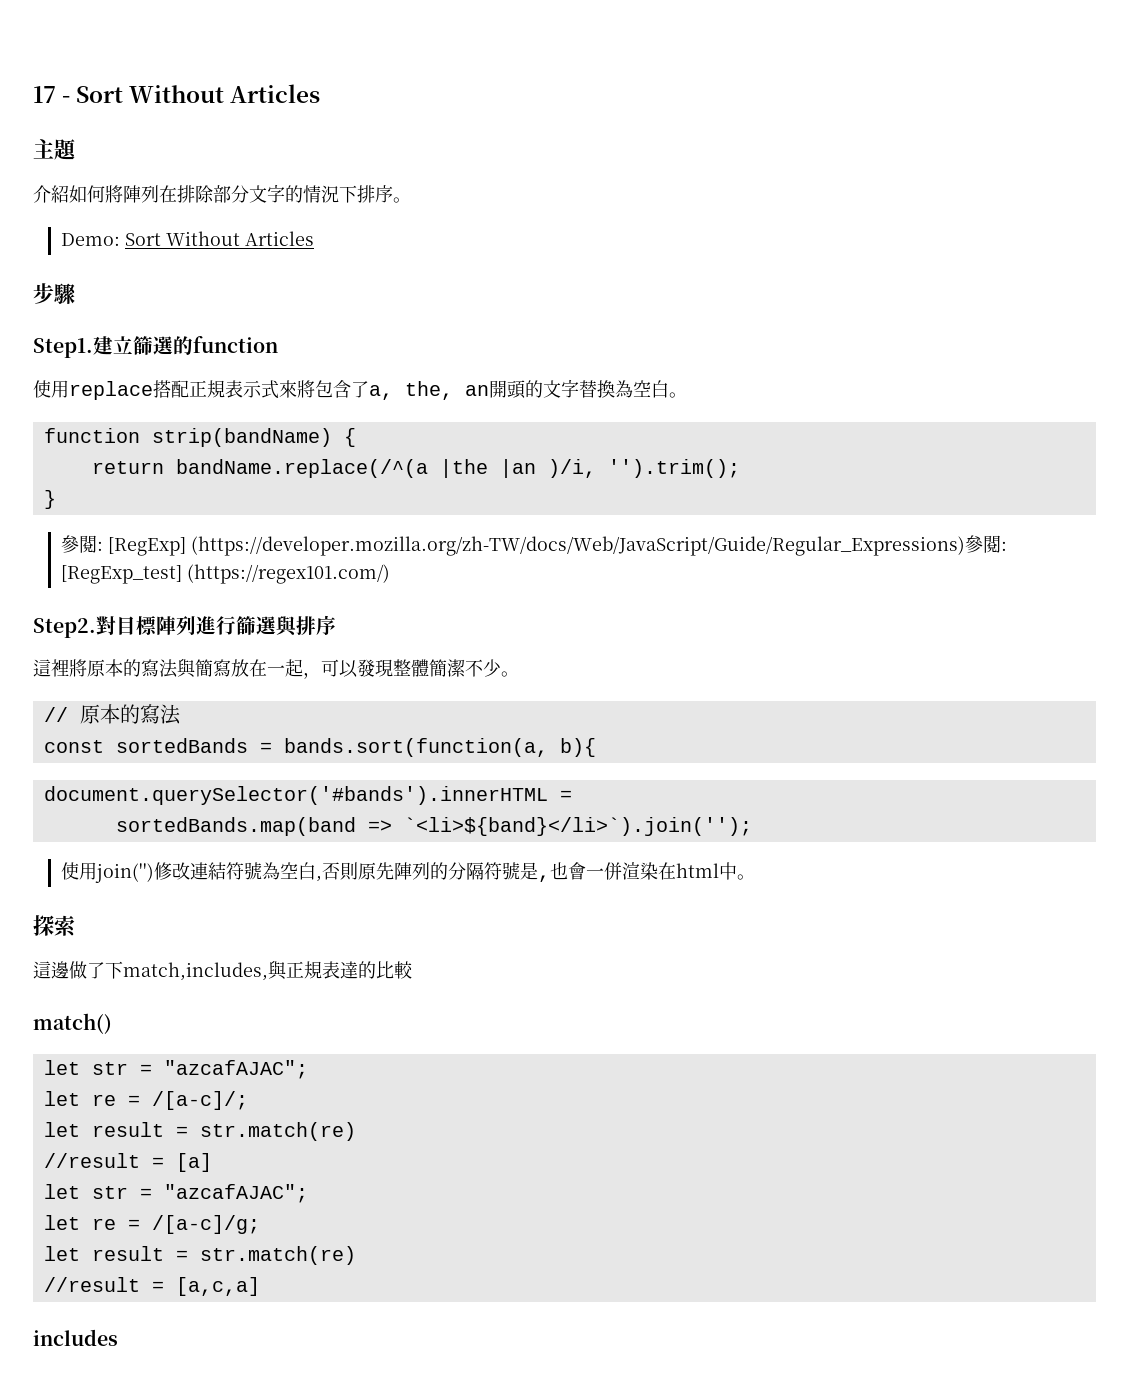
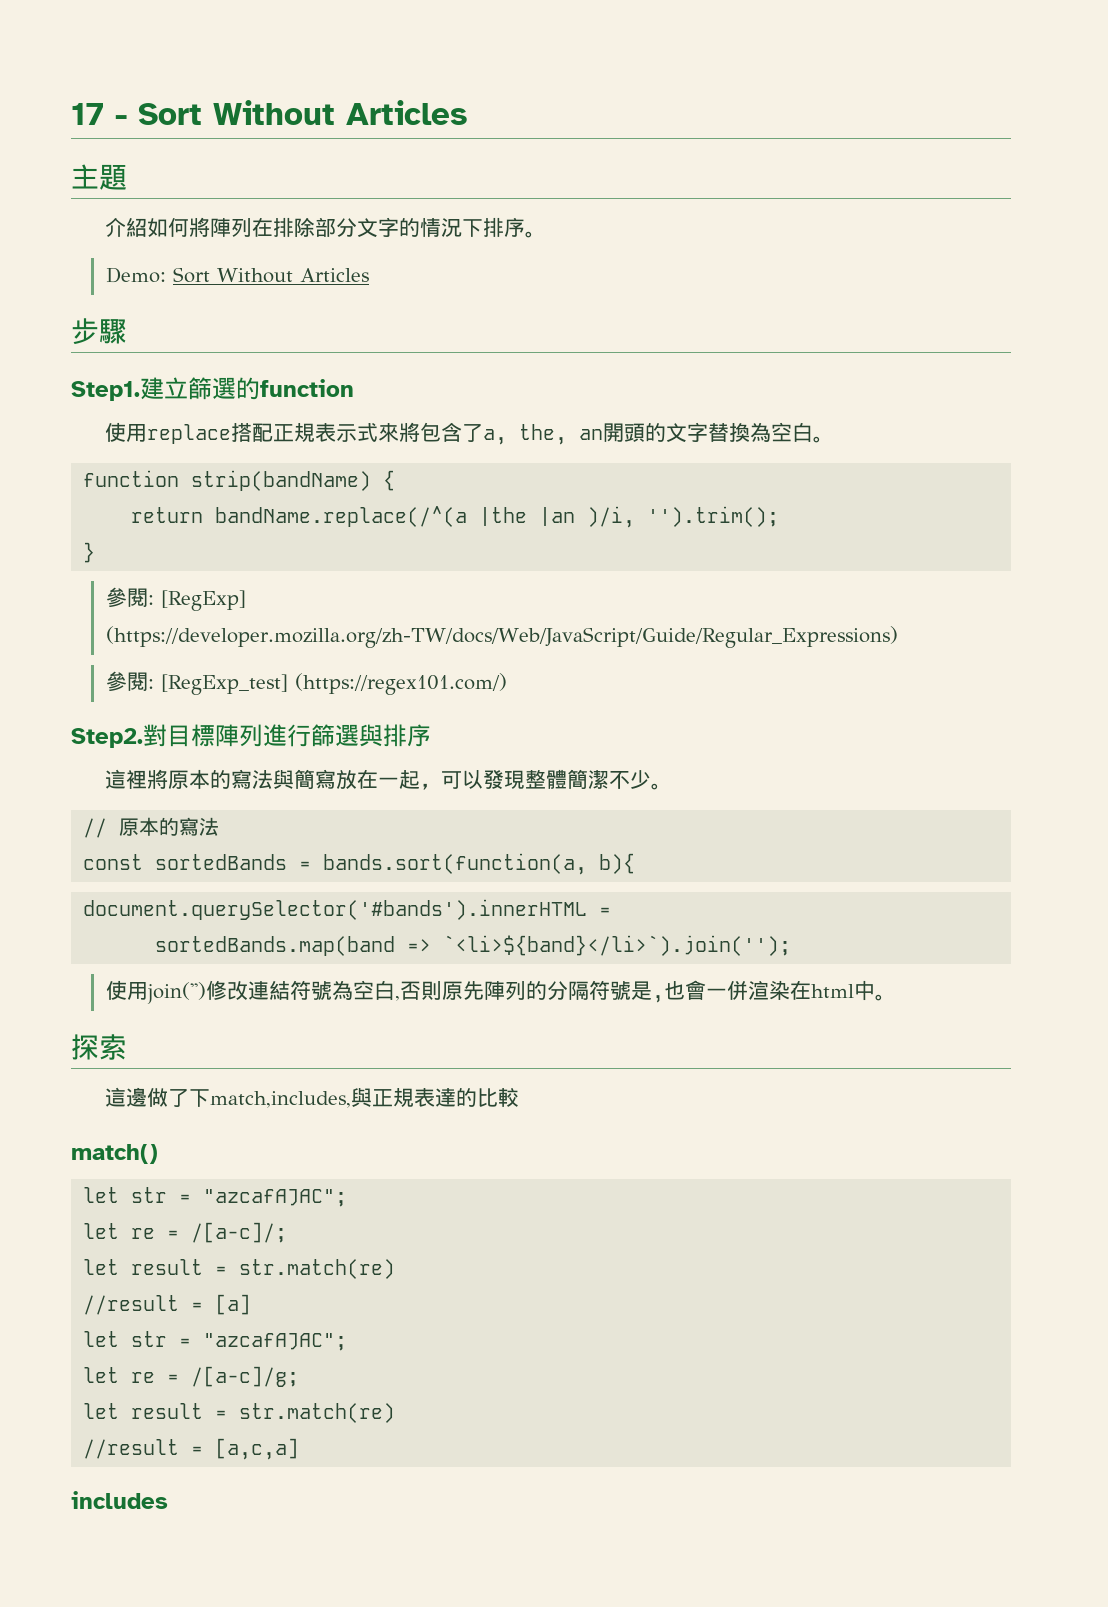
(965, 546) none -> (898, 637) //

